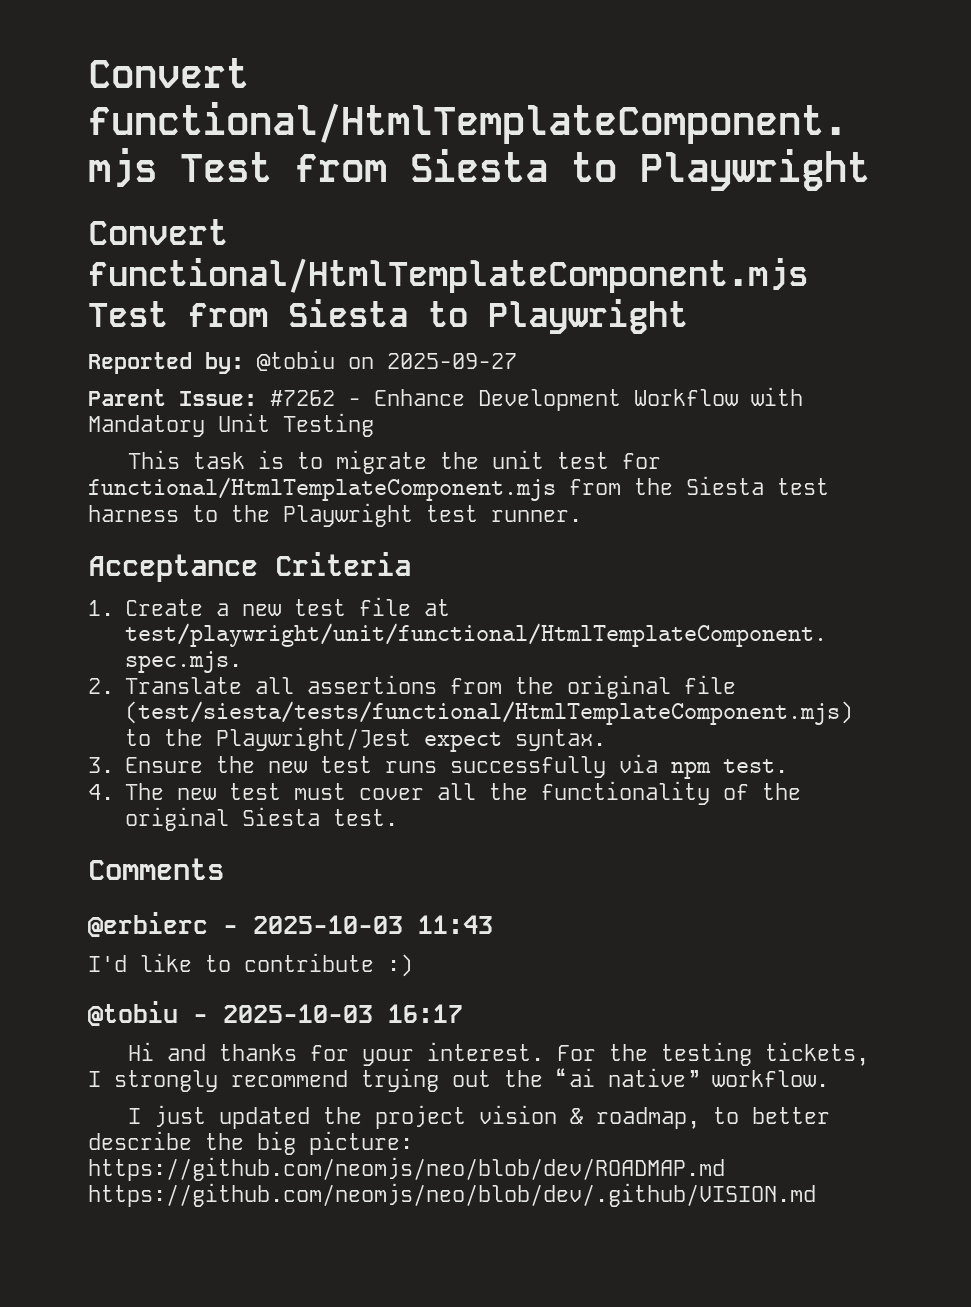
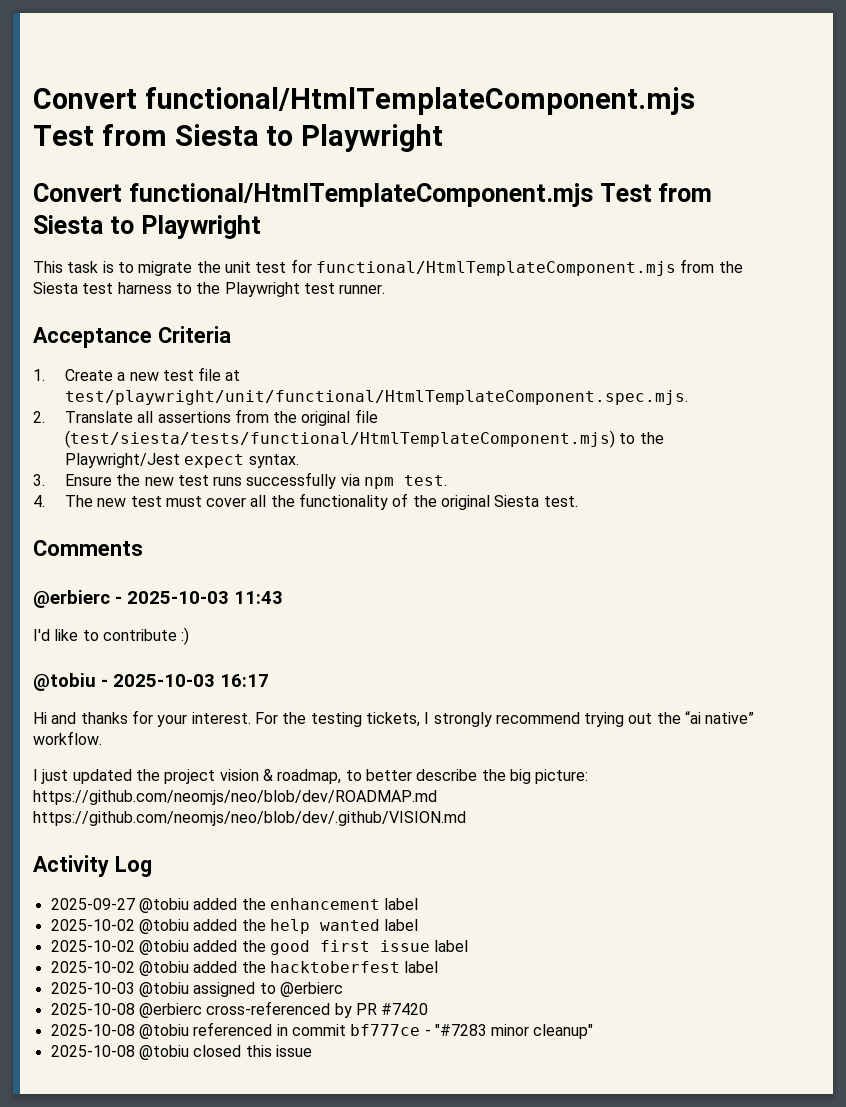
[88,350,517,374] [88,387,803,411] [88,413,374,437] // Reported by: @tobiu on 2025-09-27 // Parent Issue: #7262 - Enhance Development Workflow with Mandatory Unit Testing -> (261, 227) none
(816, 1195) none -> [33,855,152,877] [50,898,419,913] [50,919,419,934] [50,940,469,955] [50,961,439,976] [50,982,343,997] [50,1001,429,1018] [50,1022,594,1039] [50,1045,312,1060] // Activity Log // 2025-09-27 @tobiu added the enhancement label // 2025-10-02 @tobiu added the help wanted label // 2025-10-02 @tobiu added the good first issue label // 2025-10-02 @tobiu added the hacktoberfest label // 2025-10-03 @tobiu assigned to @erbierc // 2025-10-08 @erbierc cross-referenced by PR #7420 // 2025-10-08 @tobiu referenced in commit bf777ce - "#7283 minor cleanup" // 2025-10-08 @tobiu closed this issue

